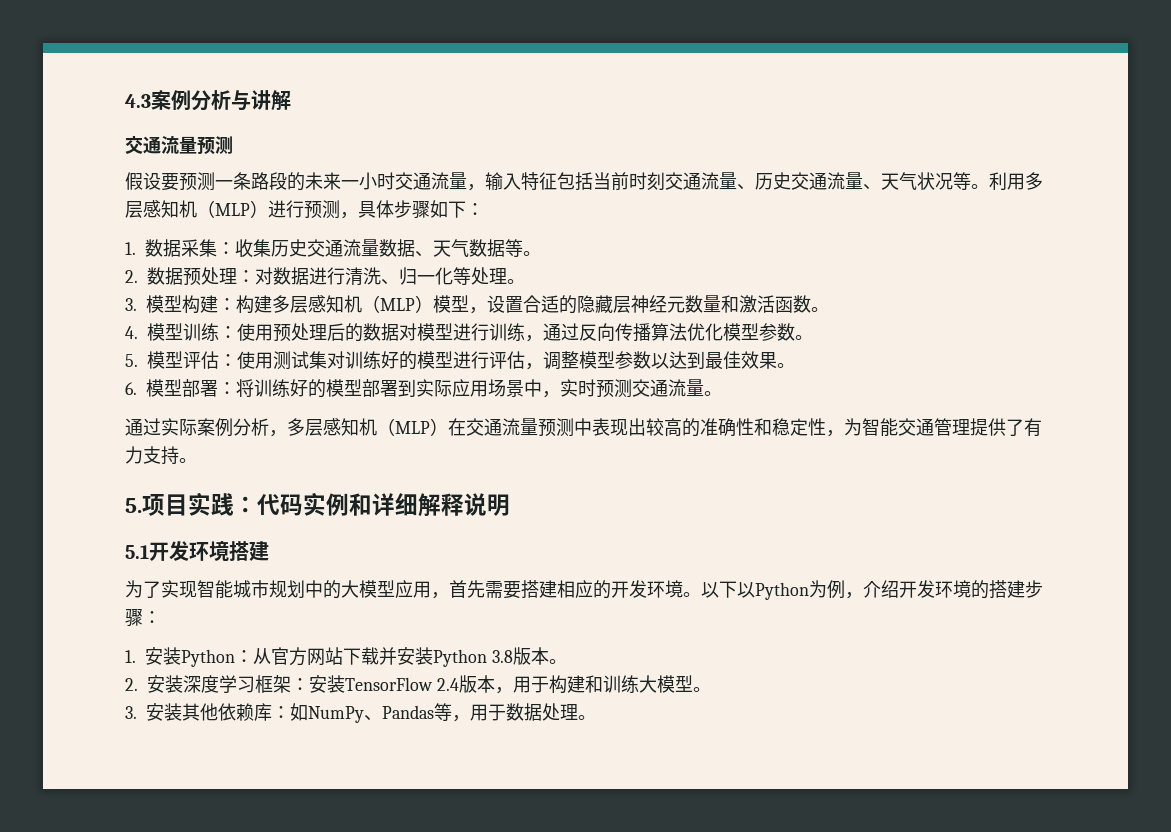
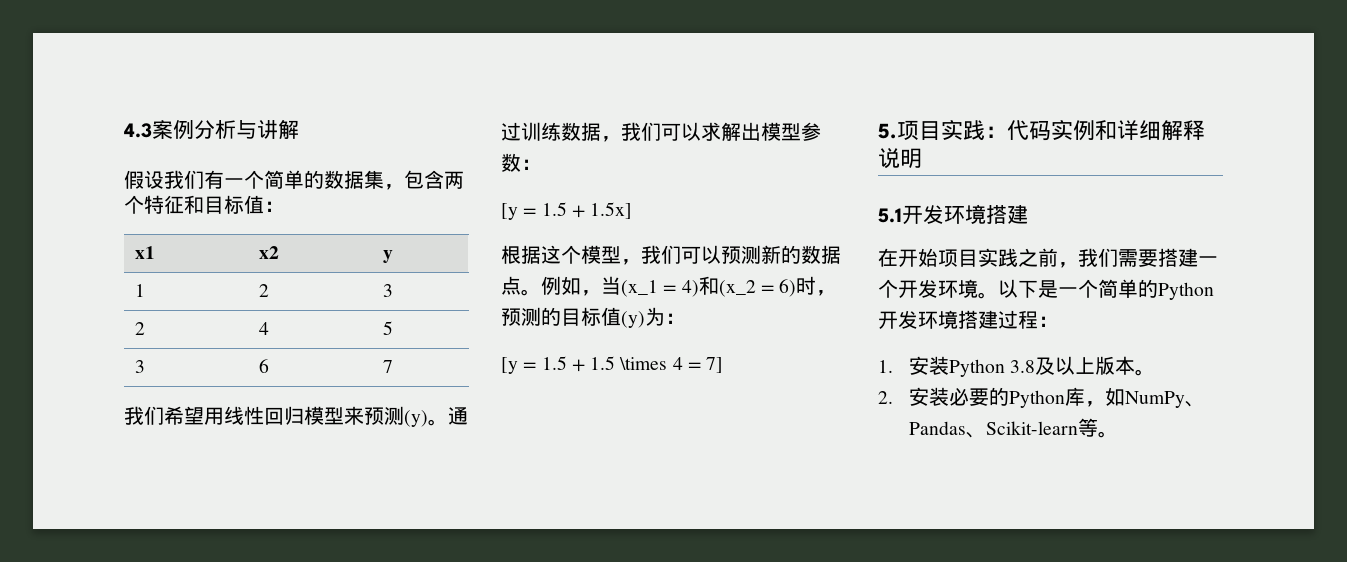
[125,136,233,155] [125,172,1043,191] [125,200,484,219] [125,239,542,258] [125,267,525,286] [125,295,829,314] [125,323,813,342] [125,351,795,370] [125,379,722,398] [125,418,1042,437] [125,446,197,465] 交通流量预测 // 假设要预测一条路段的未来一小时交通流量，输入特征包括当前时刻交通流量、历史交通流量、天气状况等。利用多层感知机（MLP）进行预测，具体步骤如下： // 1.数据采集：收集历史交通流量数据、天气数据等。 // 2.数据预处理：对数据进行清洗、归一化等处理。 // 3.模型构建：构建多层感知机（MLP）模型，设置合适的隐藏层神经元数量和激活函数。 // 4.模型训练：使用预处理后的数据对模型进行训练，通过反向传播算法优化模型参数。 // 5.模型评估：使用测试集对训练好的模型进行评估，调整模型参数以达到最佳效果。 // 6.模型部署：将训练好的模型部署到实际应用场景中，实时预测交通流量。 // 通过实际案例分析，多层感知机（MLP）在交通流量预测中表现出较高的准确性和稳定性，为智能交通管理提供了有力支持。 -> [124,170,464,190] [124,195,284,214] [134,246,155,259] [258,246,279,259] [382,250,393,263] [134,284,145,297] [258,284,269,297] [382,284,393,297] [134,322,145,335] [258,322,269,335] [382,321,393,335] [134,360,145,373] [258,359,269,373] [382,360,393,373] [124,406,468,427] [501,122,821,142] [501,153,541,172] [501,202,633,220] [501,245,841,265] [501,276,837,297] [501,307,685,328] [501,356,724,374] 假设我们有一个简单的数据集，包含两个特征和目标值： // x1 | x2 | y // 1 | 2 | 3 // 2 | 4 | 5 // 3 | 6 | 7 // 我们希望用线性回归模型来预测(y)。通过训练数据，我们可以求解出模型参数： // [y = 1.5 + 1.5x] // 根据这个模型，我们可以预测新的数据点。例如，当(x_1 = 4)和(x_2 = 6)时，预测的目标值(y)为： // [y = 1.5 + 1.5 \times 4 = 7]
[125,580,485,599] 为了实现智能城市规划中的大模型应用，首先 -> [878,248,1118,268] 在开始项目实践之前，我们
[557,580,611,599] 相应的 -> [1198,256,1218,265] [878,279,898,298] 一个
[737,580,1043,600] [125,608,161,627] [125,647,568,667] [125,675,711,694] [125,703,578,723] 以Python为例，介绍开发环境的搭建步骤： // 1.安装Python：从官方网站下载并安装Python 3.8版本。 // 2.安装深度学习框架：安装TensorFlow 2.4版本，用于构建和训练大模型。 // 3.安装其他依赖库：如NumPy、Pandas等，用于数据处理 -> [1038,279,1214,300] [878,310,1058,329] [878,356,1156,377] [878,387,1205,408] [908,418,1098,438] 是一个简单的Python开发环境搭建过程： // 1.安装Python 3.8及以上版本。 // 2.安装必要的Python库，如NumPy、Pandas、Scikit-learn等

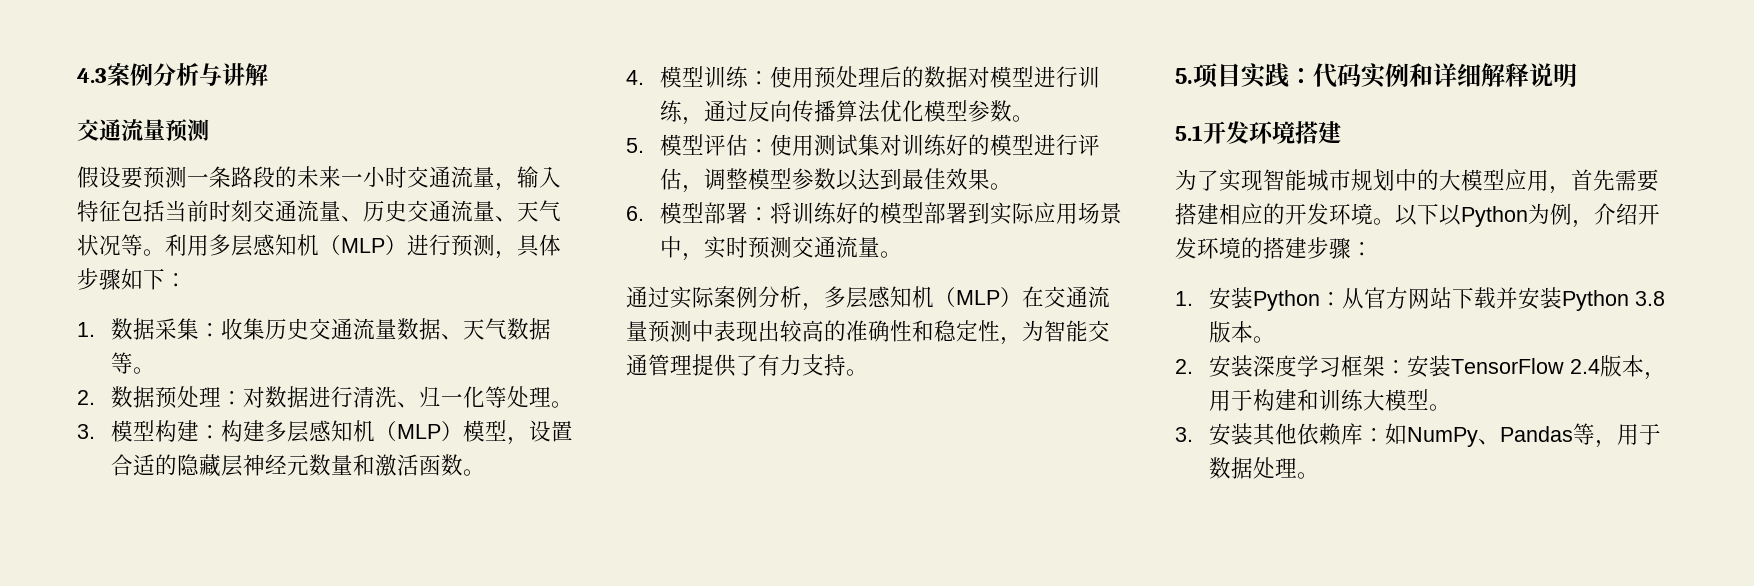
[124,170,464,190] [124,195,284,214] [134,246,155,259] [258,246,279,259] [382,250,393,263] [134,284,145,297] [258,284,269,297] [382,284,393,297] [134,322,145,335] [258,322,269,335] [382,321,393,335] [134,360,145,373] [258,359,269,373] [382,360,393,373] [124,406,468,427] [501,122,821,142] [501,153,541,172] [501,202,633,220] [501,245,841,265] [501,276,837,297] [501,307,685,328] [501,356,724,374] 假设我们有一个简单的数据集，包含两个特征和目标值： // x1 | x2 | y // 1 | 2 | 3 // 2 | 4 | 5 // 3 | 6 | 7 // 我们希望用线性回归模型来预测(y)。通过训练数据，我们可以求解出模型参数： // [y = 1.5 + 1.5x] // 根据这个模型，我们可以预测新的数据点。例如，当(x_1 = 4)和(x_2 = 6)时，预测的目标值(y)为： // [y = 1.5 + 1.5 \times 4 = 7] -> [77,119,209,142] [77,166,561,191] [77,200,561,222] [77,234,561,259] [77,268,187,290] [77,318,552,340] [111,352,156,374] [77,386,574,409] [77,420,574,445] [111,454,486,477] [626,66,1101,89] [660,100,1035,125] [626,134,1101,156] [660,168,1013,193] [626,202,1123,225] [660,236,903,261] [626,286,1110,311] [626,320,1110,345] [626,354,868,377] 交通流量预测 // 假设要预测一条路段的未来一小时交通流量，输入特征包括当前时刻交通流量、历史交通流量、天气状况等。利用多层感知机（MLP）进行预测，具体步骤如下： // 1.数据采集：收集历史交通流量数据、天气数据等。 // 2.数据预处理：对数据进行清洗、归一化等处理。 // 3.模型构建：构建多层感知机（MLP）模型，设置合适的隐藏层神经元数量和激活函数。 // 4.模型训练：使用预处理后的数据对模型进行训练，通过反向传播算法优化模型参数。 // 5.模型评估：使用测试集对训练好的模型进行评估，调整模型参数以达到最佳效果。 // 6.模型部署：将训练好的模型部署到实际应用场景中，实时预测交通流量。 // 通过实际案例分析，多层感知机（MLP）在交通流量预测中表现出较高的准确性和稳定性，为智能交通管理提供了有力支持。
[878,248,1118,268] 在开始项目实践之前，我们 -> [1175,169,1615,194] 为了实现智能城市规划中的大模型应用，首先
[1198,256,1218,265] [878,279,898,298] 一个 -> [1219,203,1285,225] 相应的
[1038,279,1214,300] [878,310,1058,329] [878,356,1156,377] [878,387,1205,408] [908,418,1098,438] 是一个简单的Python开发环境搭建过程： // 1.安装Python 3.8及以上版本。 // 2.安装必要的Python库，如NumPy、Pandas、Scikit-learn等 -> [1439,203,1660,228] [1175,237,1373,259] [1175,287,1666,311] [1209,321,1276,343] [1175,355,1667,380] [1209,389,1452,411] [1175,423,1662,448] [1209,457,1298,479] 以Python为例，介绍开发环境的搭建步骤： // 1.安装Python：从官方网站下载并安装Python 3.8版本。 // 2.安装深度学习框架：安装TensorFlow 2.4版本，用于构建和训练大模型。 // 3.安装其他依赖库：如NumPy、Pandas等，用于数据处理

